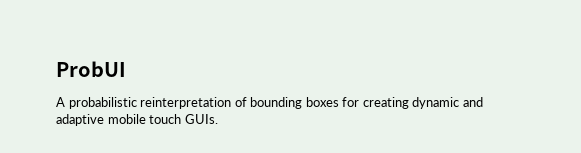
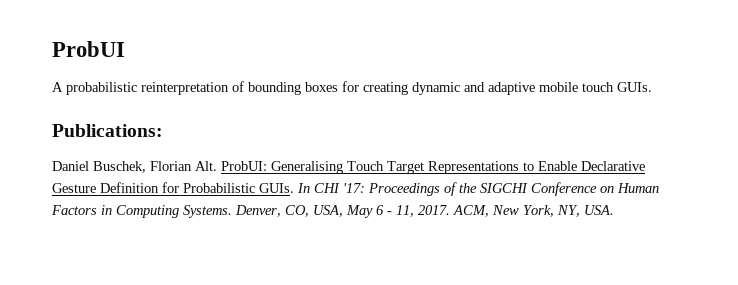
(218, 119) none -> [52,124,163,137] [52,161,645,174] [52,182,659,196] [51,205,614,218] // Publications: // Daniel Buschek, Florian Alt. ProbUI: Generalising Touch Target Representations to Enable Declarative Gesture Definition for Probabilistic GUIs. In CHI '17: Proceedings of the SIGCHI Conference on Human Factors in Computing Systems. Denver, CO, USA, May 6 - 11, 2017. ACM, New York, NY, USA.

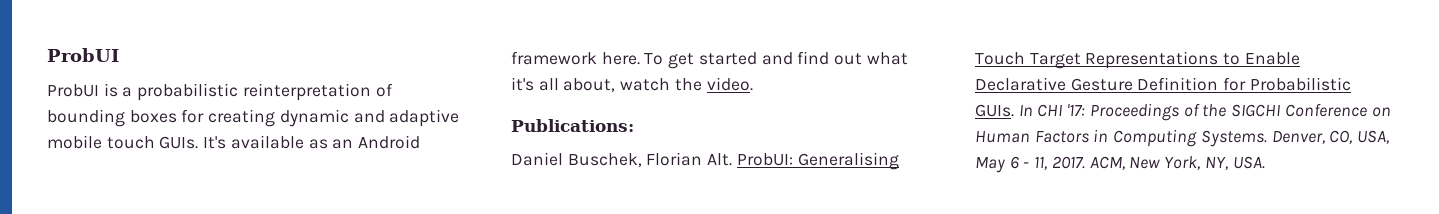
[52,82,63,92] A -> [47,83,133,97] ProbUI is a
(652, 87) none -> [203,135,421,149] [511,51,908,69] [511,77,753,92] It's available as an Android framework here. To get started and find out what it's all about, watch the video.

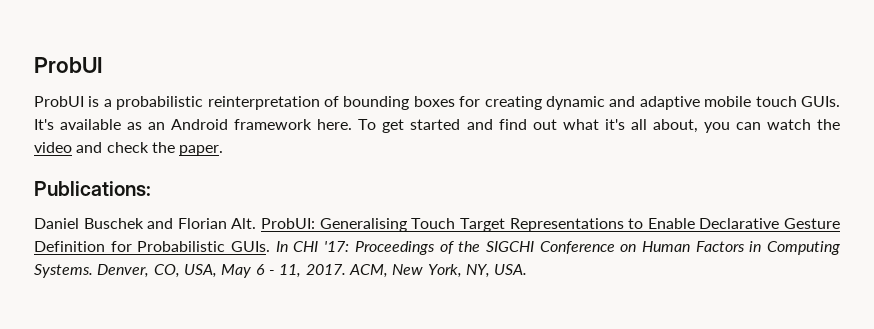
[620,77,753,91] watch the video. -> [703,119,840,133] [34,142,224,156] you can watch the video and check the paper.
[567,153,642,167] Buschek, -> [83,218,174,229] Buschek and

